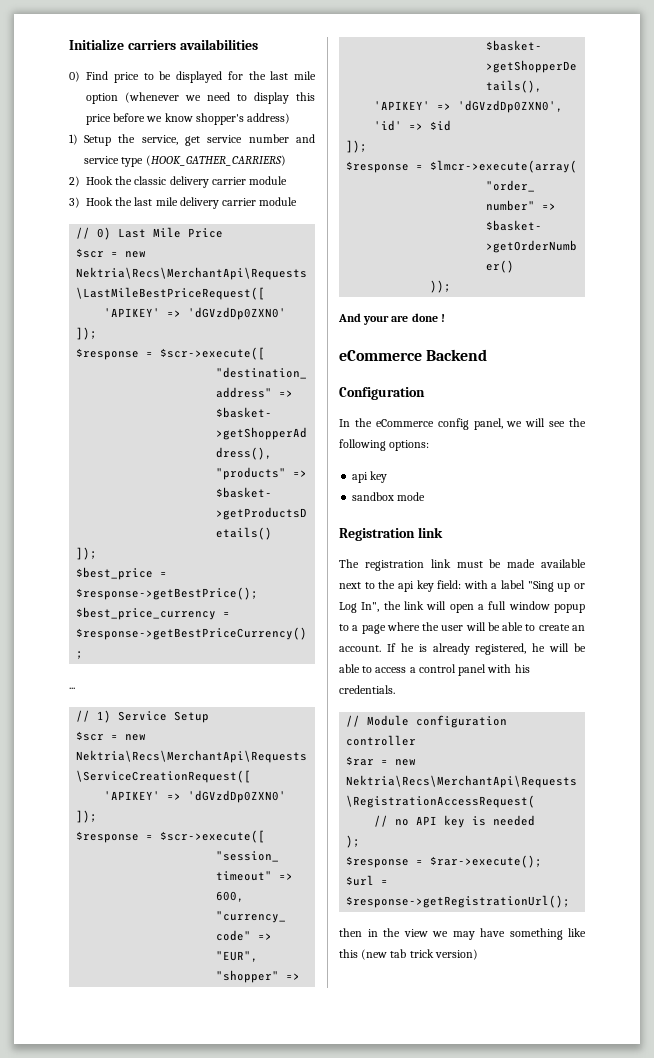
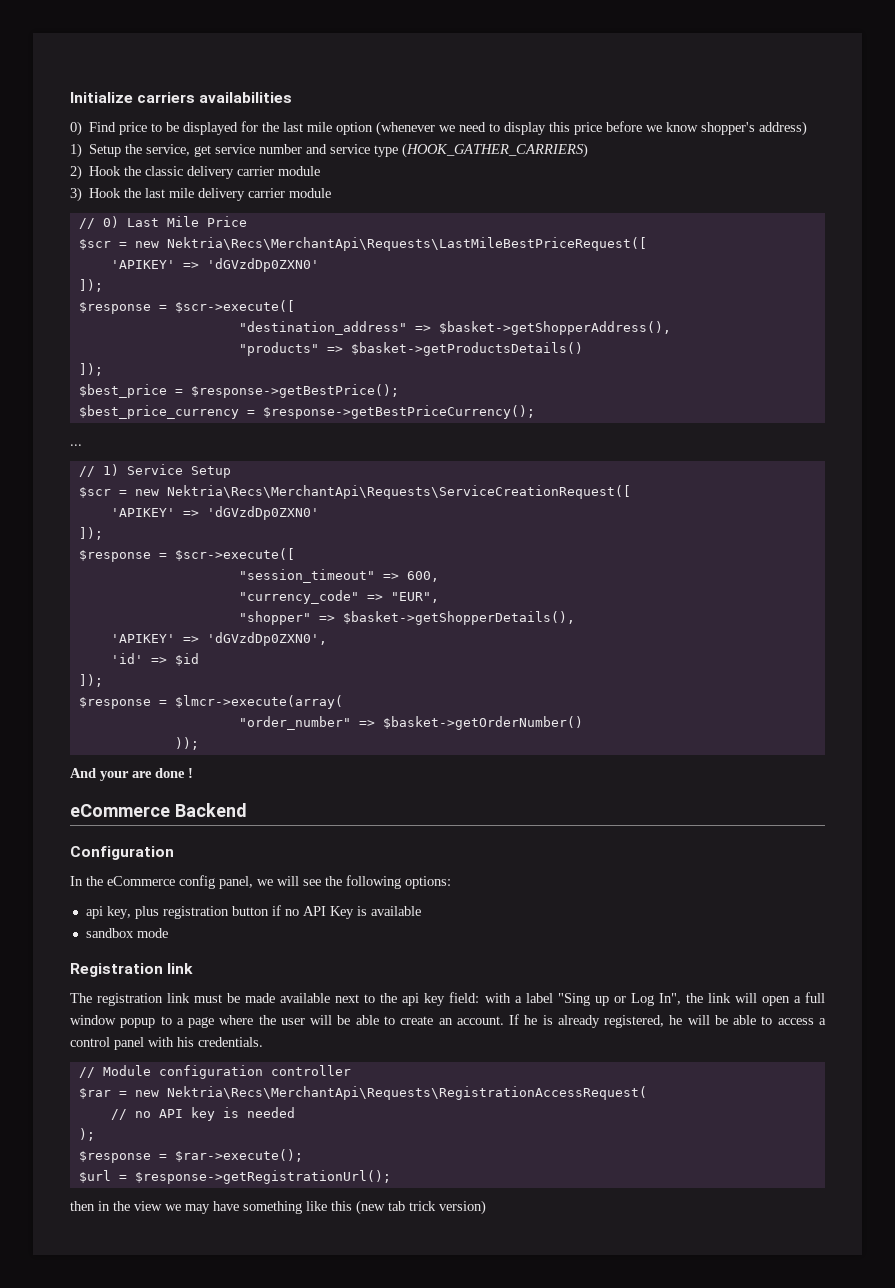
[370,471,388,483] key -> [106,905,421,919] key, plus registration button if no API Key is available

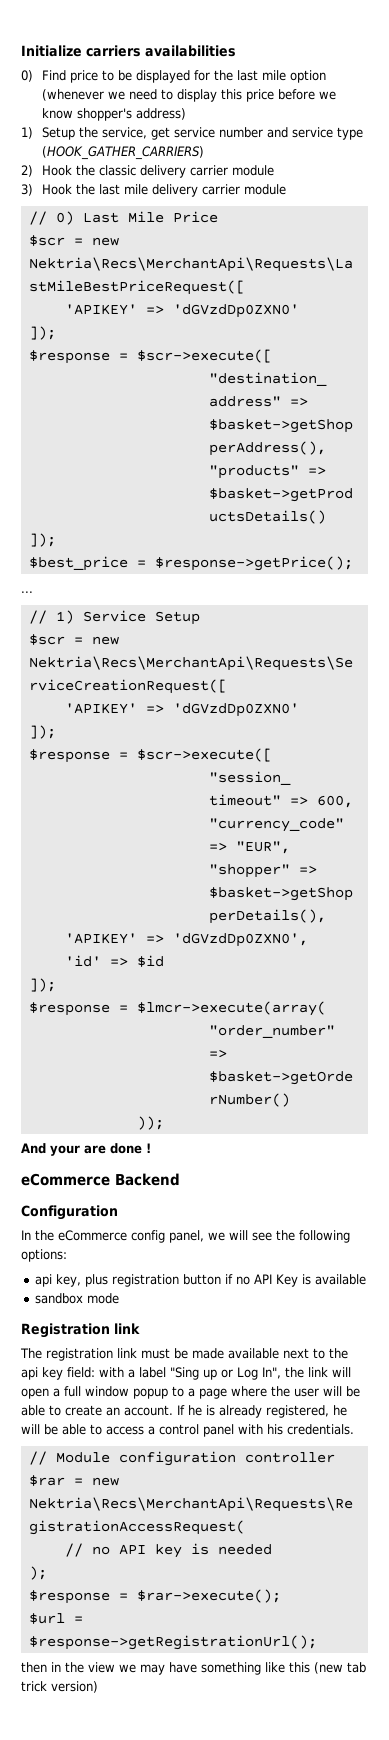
[190,384,399,398] [78,405,535,419] $response->getBestPrice(); // $best_price_currency = $response->getBestPriceCurrency(); -> [154,556,353,571] $response->getPrice();

